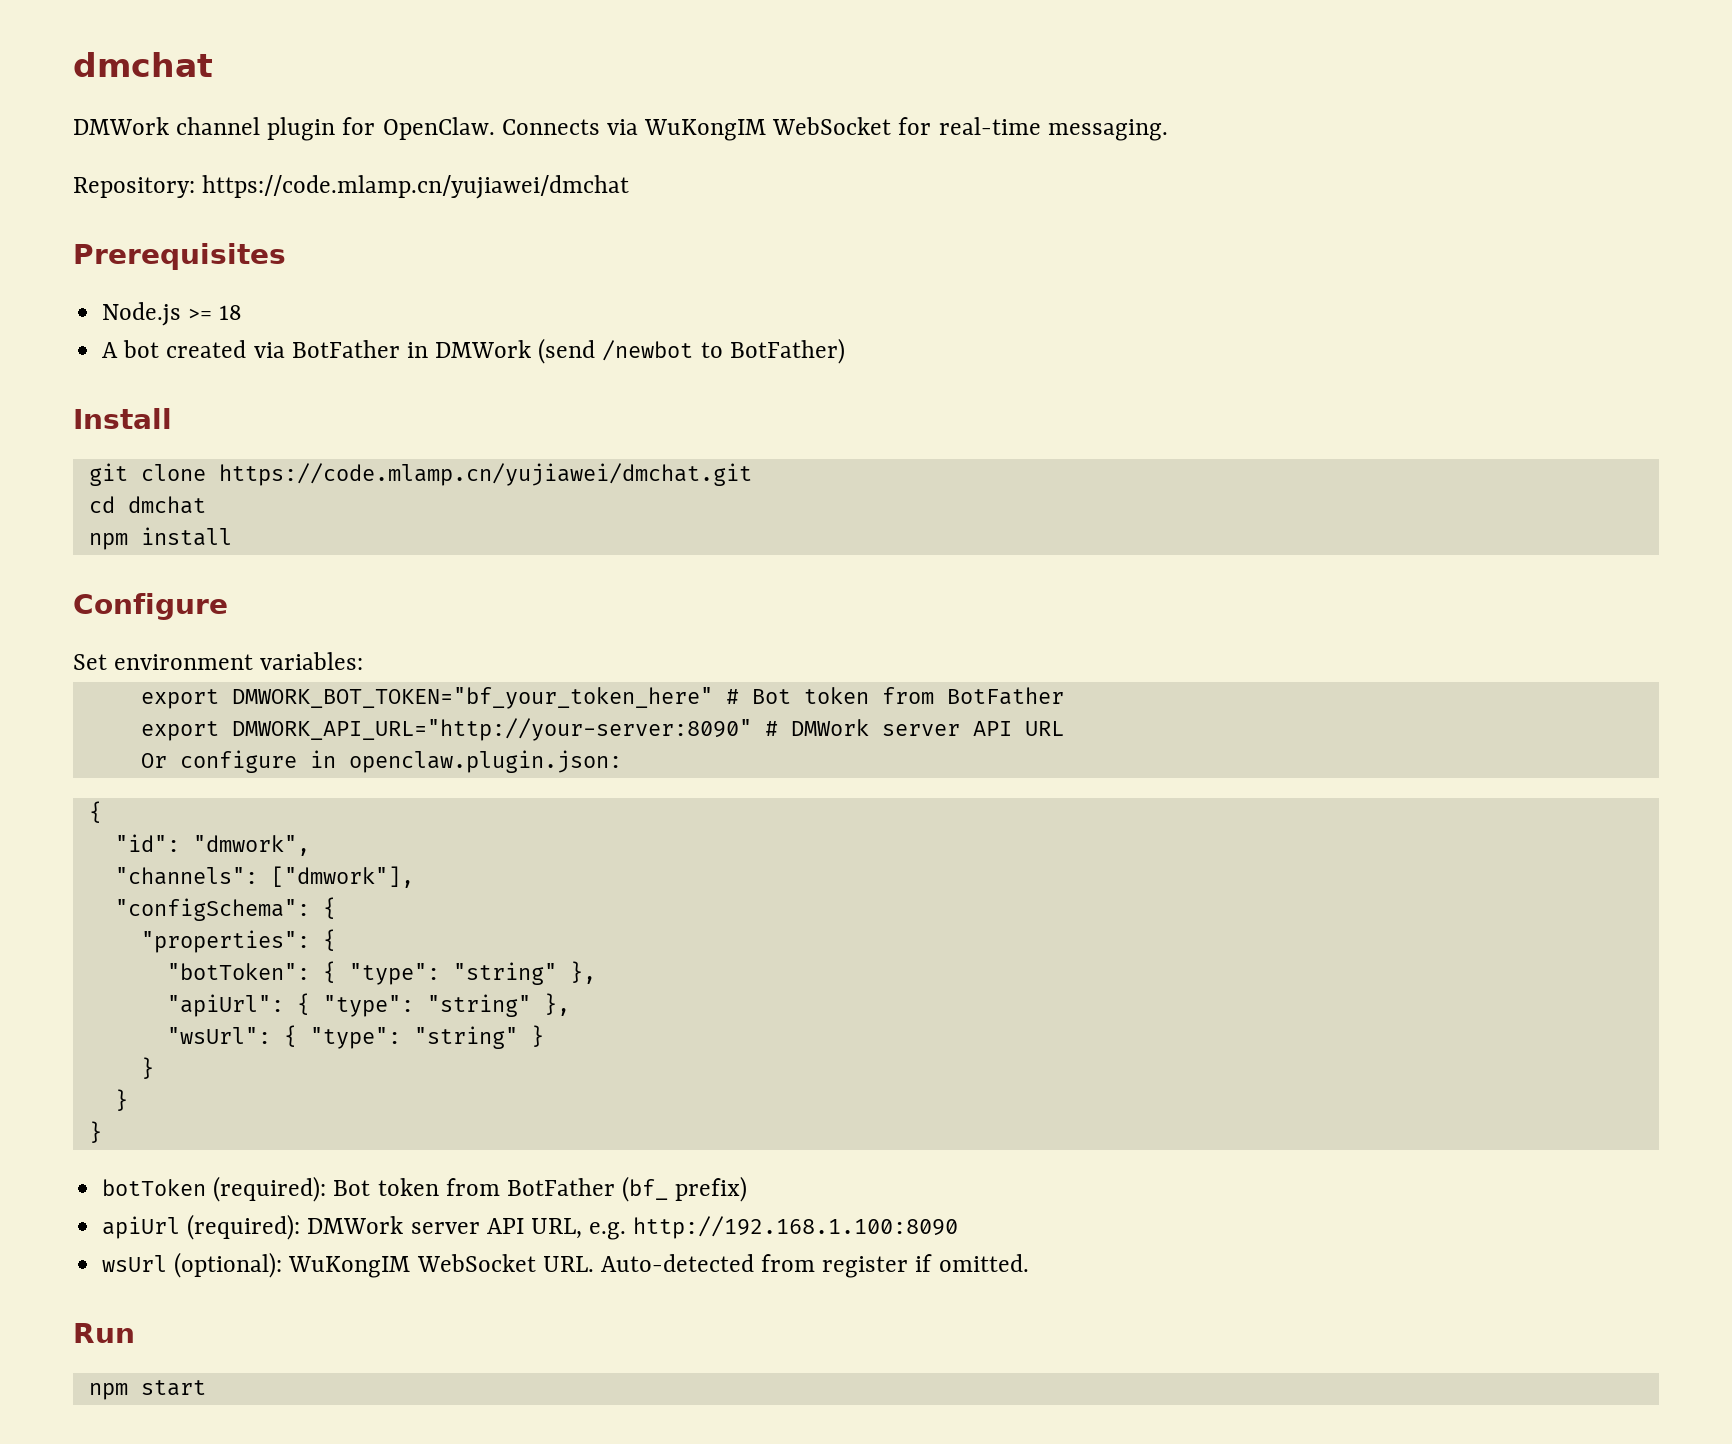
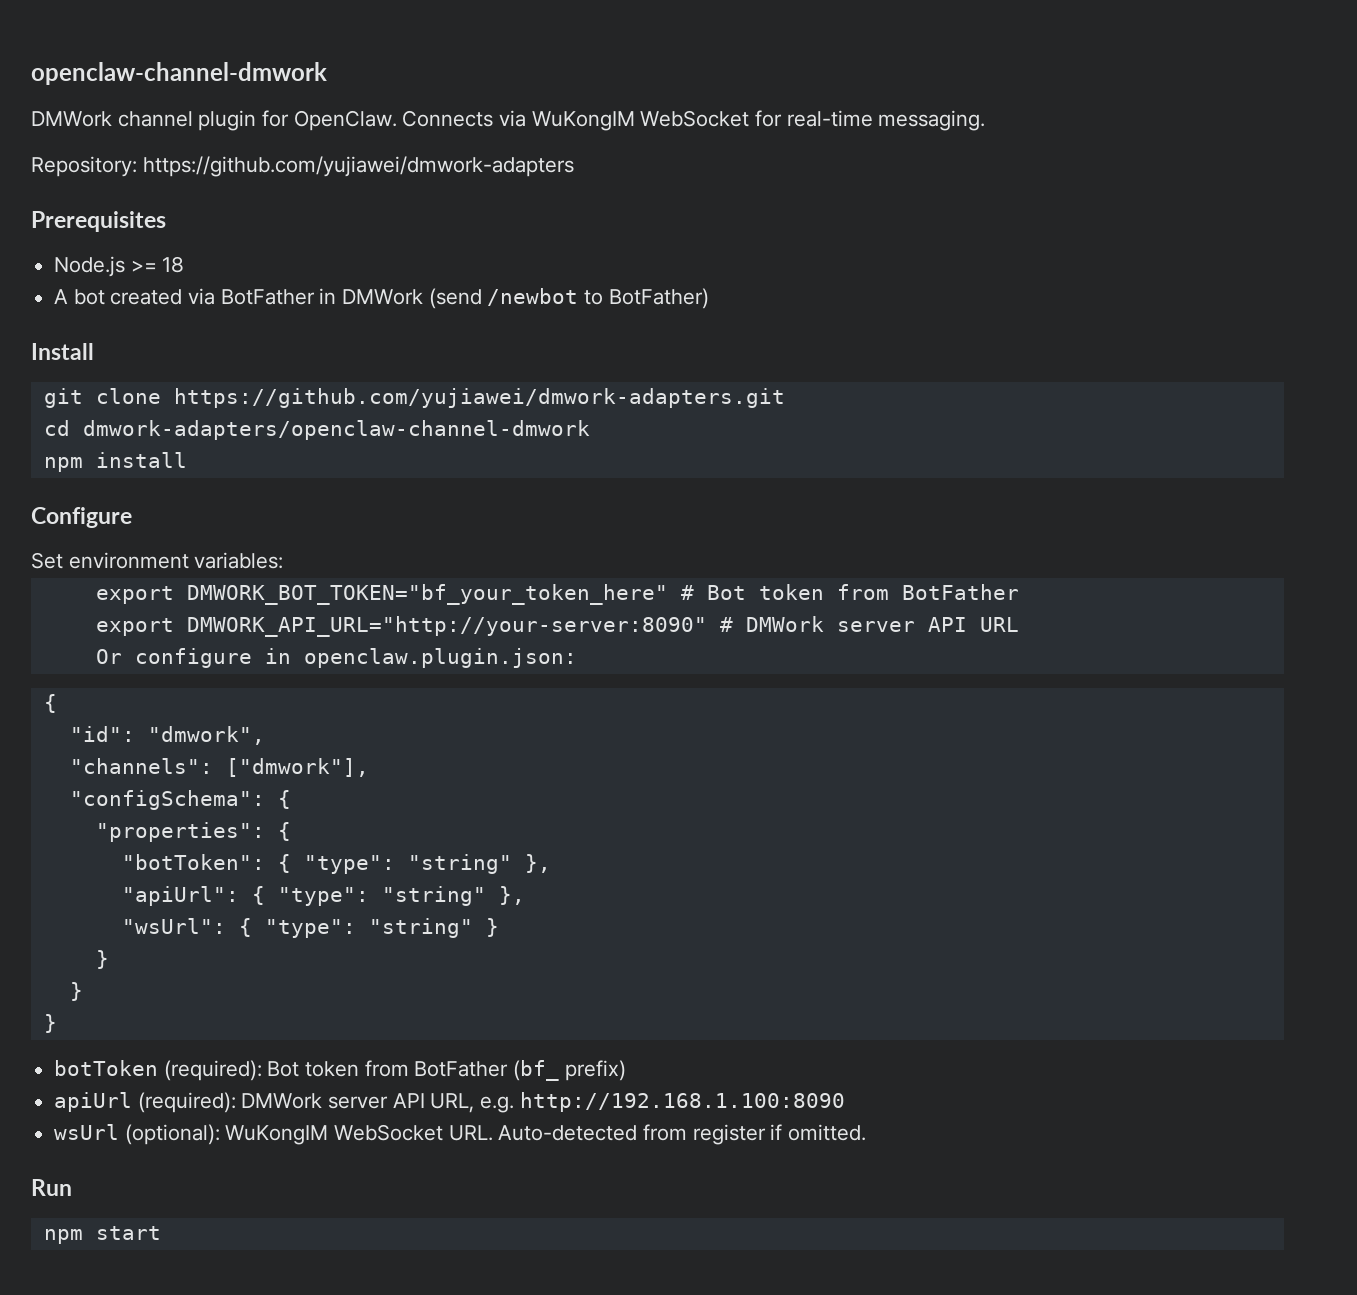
[73,52,213,77] dmchat -> [31,62,327,85] openclaw-channel-dmwork
[202,175,630,199] https://code.mlamp.cn/yujiawei/dmchat -> [142,156,574,177] https://github.com/yujiawei/dmwork-adapters
[218,463,752,486] https://code.mlamp.cn/yujiawei/dmchat.git -> [173,388,785,408] https://github.com/yujiawei/dmwork-adapters.git
[127,496,206,514] dmchat -> [82,420,590,440] dmwork-adapters/openclaw-channel-dmwork

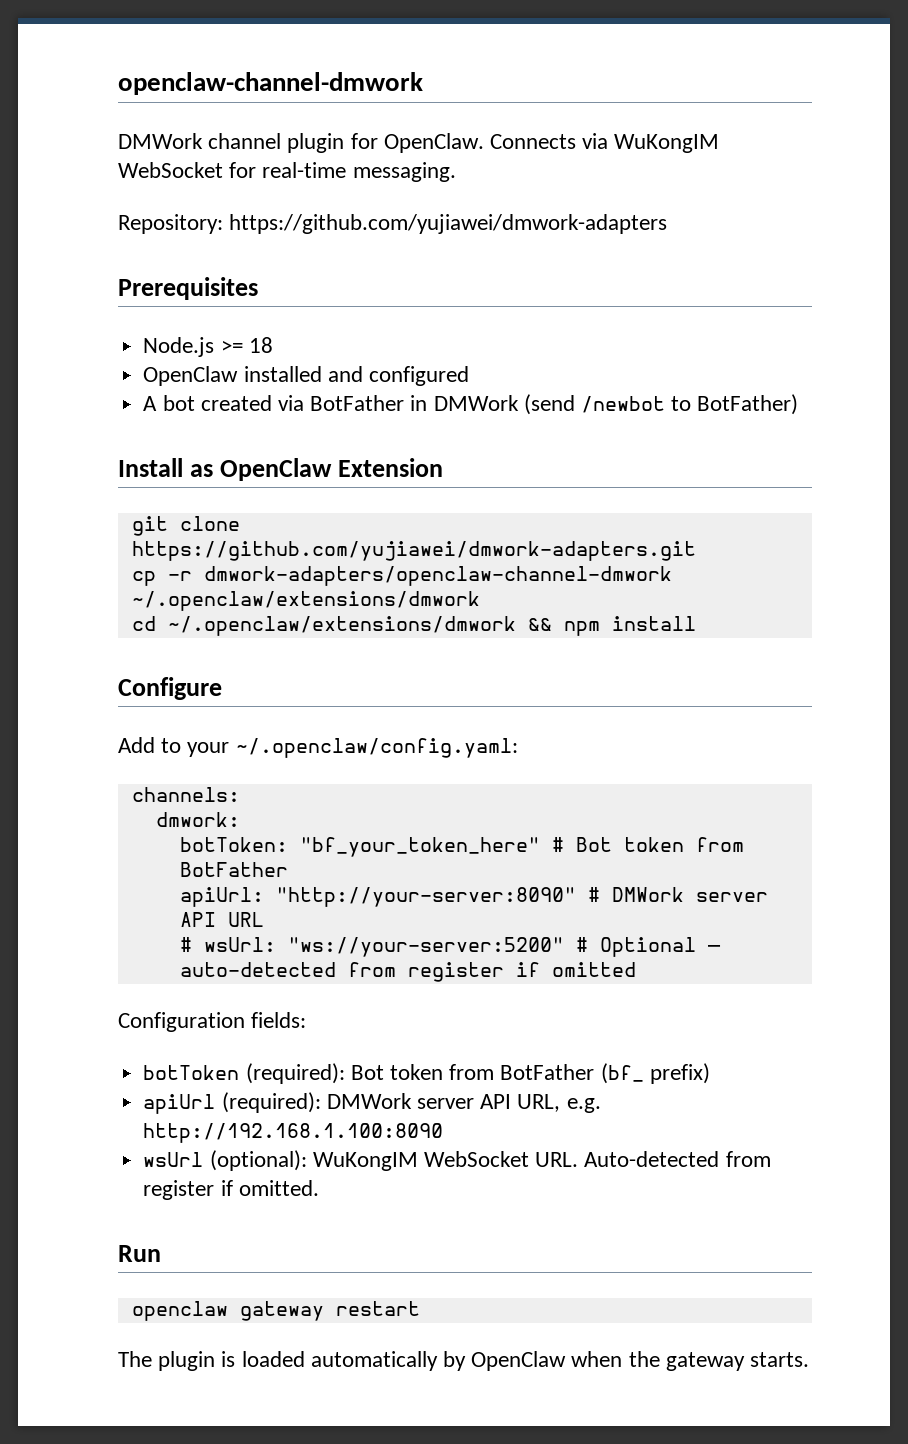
(185, 264) none -> [143,366,469,386] // OpenClaw installed and configured
(94, 351) none -> [189,458,443,481] as OpenClaw Extension
(785, 398) none -> [131,566,672,586] [131,591,480,611] // cp -r dmwork-adapters/openclaw-channel-dmwork ~/.openclaw/extensions/dmwork
[82,420,590,440] dmwork-adapters/openclaw-channel-dmwork // -> [167,616,552,636] ~/.openclaw/extensions/dmwork &&
[31,552,284,569] [95,584,668,605] Set environment variables: // export DMWORK_BOT_TOKEN="bf_your_token_here" -> [118,737,518,758] [131,787,240,802] [155,812,240,827] [179,837,540,857] Add to your ~/.openclaw/config.yaml: // channels: // dmwork: // botToken: "bf_your_token_here"
[95,616,707,637] export DMWORK_API_URL="http://your-server:8090" -> [179,887,576,907] apiUrl: "http://your-server:8090"
[95,648,577,668] [43,694,57,713] [69,726,265,745] [69,758,369,777] [69,790,291,810] [95,822,291,842] [121,854,551,874] [121,886,525,906] [121,918,499,938] [95,950,109,969] [69,982,83,1001] [43,1014,57,1033] Or configure in openclaw.plugin.json: // { // "id": "dmwork", // "channels": ["dmwork"], // "configSchema": { // "properties": { // "botToken": { "type": "string" }, // "apiUrl": { "type": "string" }, // "wsUrl": { "type": "string" } // } // } // } -> [179,937,721,957] [179,962,636,982] [118,1012,307,1032] # wsUrl: "ws://your-server:5200" # Optional — auto-detected from register if omitted // Configuration fields:
[43,1226,161,1244] npm start -> [131,1301,420,1321] [118,1351,810,1371] openclaw gateway restart // The plugin is loaded automatically by OpenClaw when the gateway starts.

